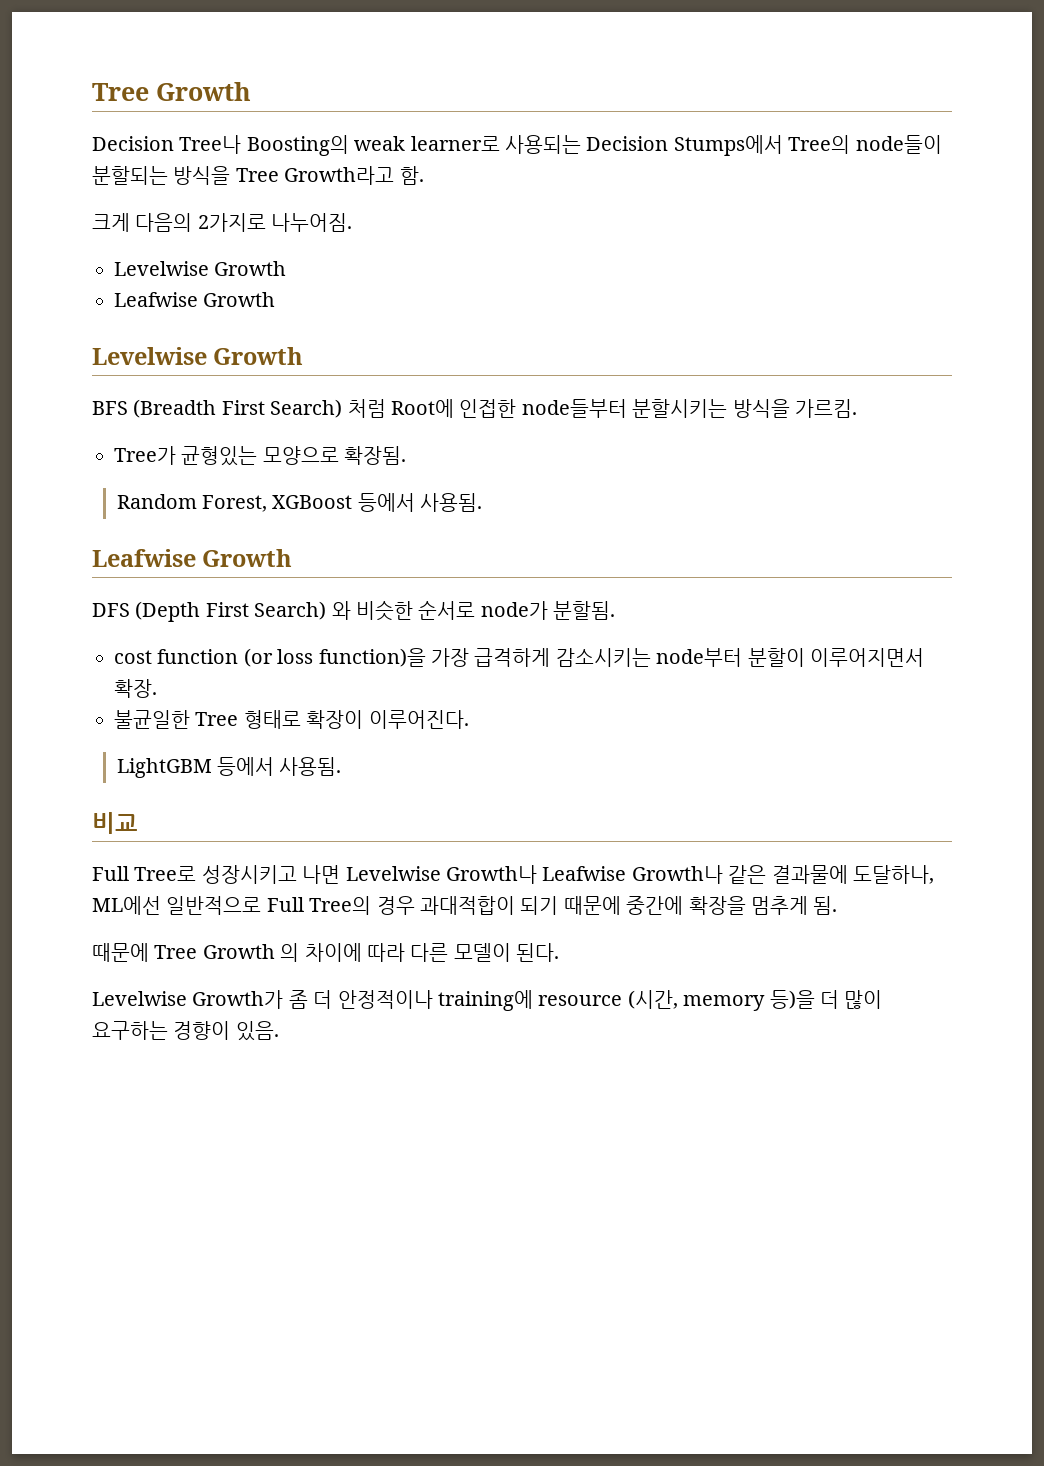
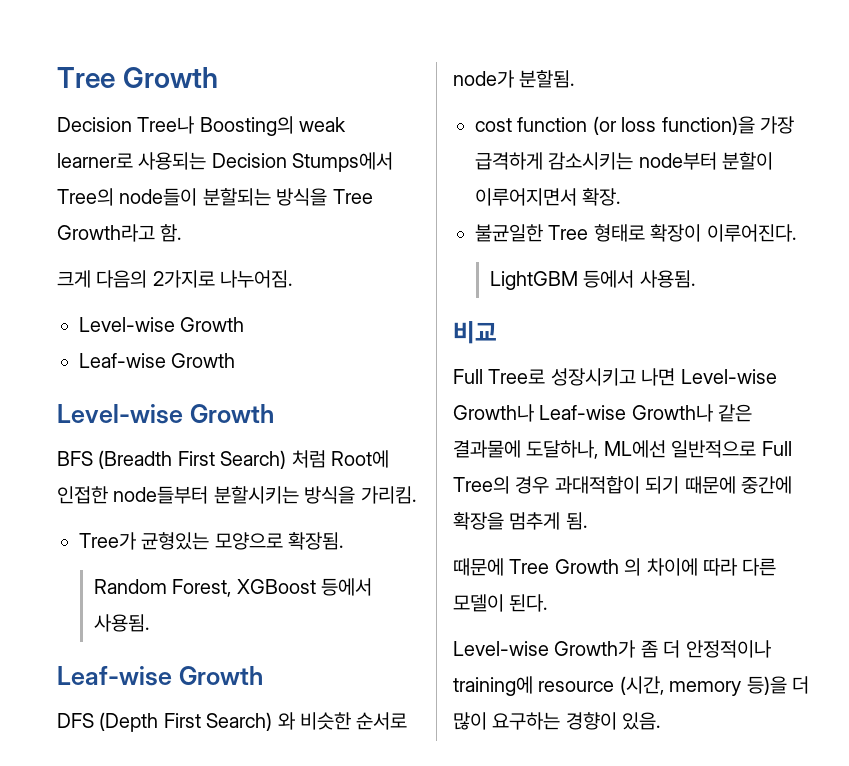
[114,261,287,276] [114,292,276,307] [92,347,207,365] Levelwise Growth // Leafwise Growth // Levelwise -> [79,317,245,332] [79,353,236,368] [57,404,183,424] Level-wise Growth // Leaf-wise Growth // Level-wise
[794,399,857,418] 가르킴. -> [360,486,416,504] 가리킴.
[92,549,196,567] Leafwise -> [57,666,172,686] Leaf-wise
[345,865,627,884] Levelwise Growth나 Leafwise -> [680,369,777,384] [453,404,627,422] Level-wise Growth나 Leaf-wise
[92,991,187,1006] Levelwise -> [453,641,549,656] Level-wise

